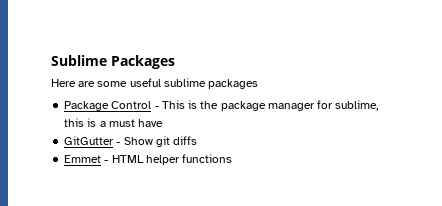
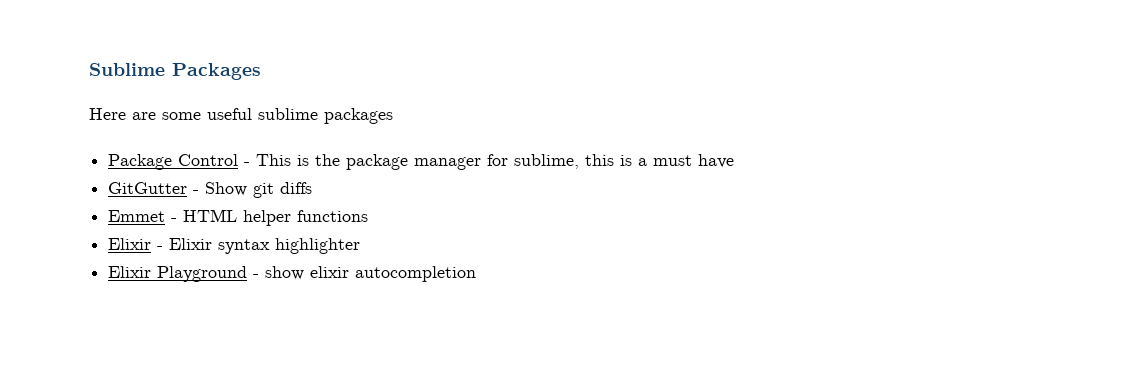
(233, 158) none -> [108,238,361,254] [108,266,477,282] // Elixir - Elixir syntax highlighter // Elixir Playground - show elixir autocompletion

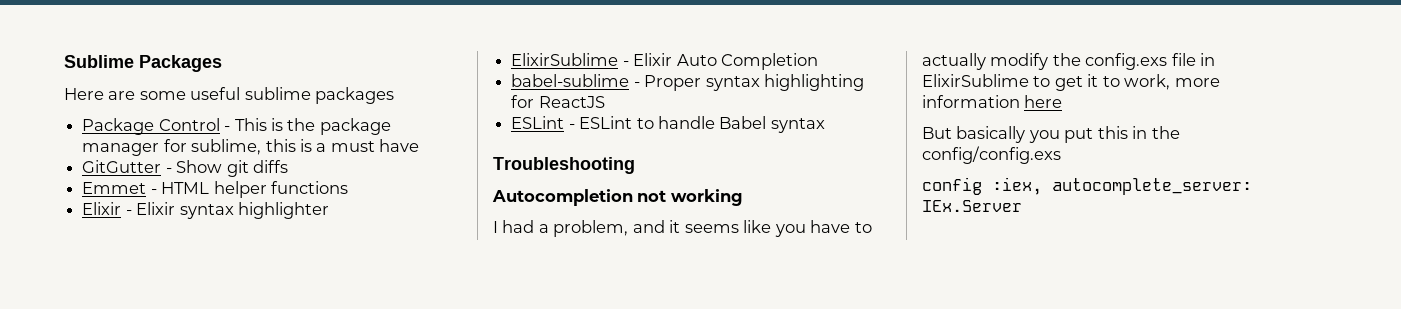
[108,266,477,282] Elixir Playground - show elixir autocompletion -> [511,53,818,70] [511,74,864,91] [511,95,605,108] [511,116,825,133] [493,157,635,174] [492,189,743,206] [493,220,872,237] [922,53,1216,70] [922,74,1220,91] [922,95,1063,108] [922,126,1180,143] [922,146,1061,164] [922,177,1252,195] [922,200,1022,212] ElixirSublime - Elixir Auto Completion // babel-sublime - Proper syntax highlighting for ReactJS // ESLint - ESLint to handle Babel syntax // Troubleshooting // Autocompletion not working // I had a problem, and it seems like you have to actually modify the config.exs file in ElixirSublime to get it to work, more information here // But basically you put this in the config/config.exs // config :iex, autocomplete_server: IEx.Server

